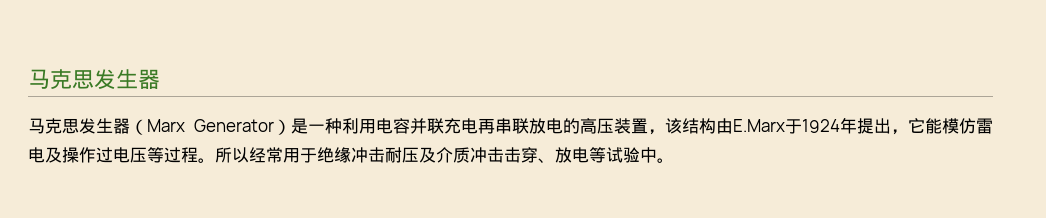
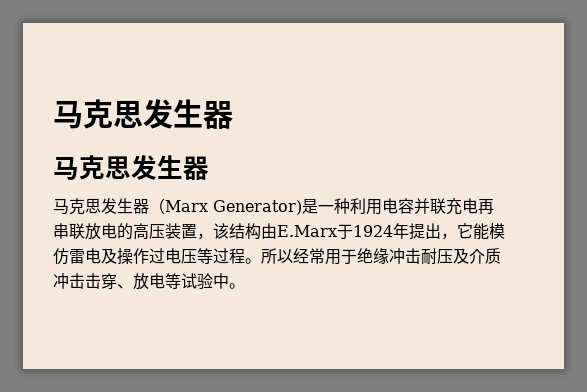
[28,69,160,89] [28,118,291,135] 马克思发生器 // 马克思发生器（Marx Generator） -> [53,99,233,129] [53,155,209,180] [53,198,302,215] 马克思发生器 // 马克思发生器 // 马克思发生器（Marx Generator)

